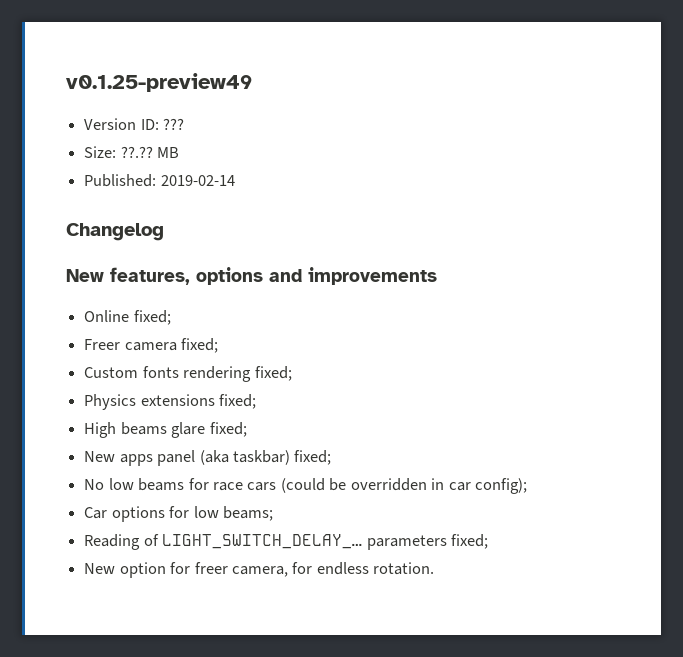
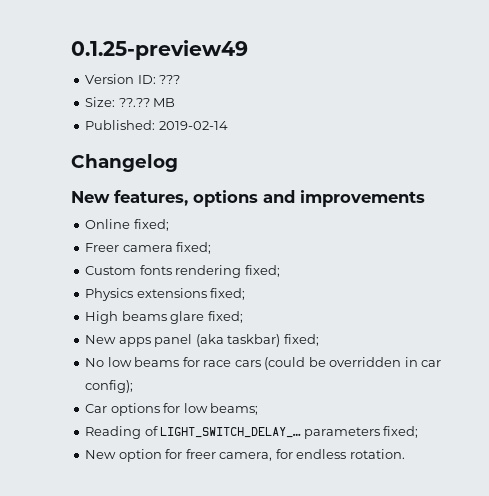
[66,73,252,92] v0.1.25-preview49 -> [71,40,248,60] 0.1.25-preview49

